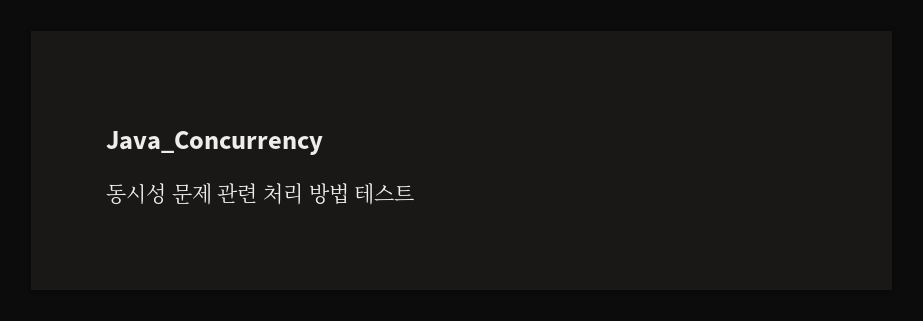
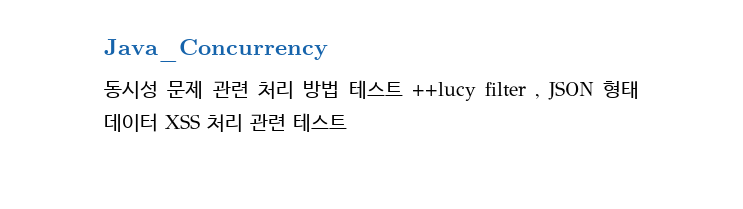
(415, 194) none -> [411,81,639,101] [104,113,347,132] ++lucy filter , JSON 형태 데이터 XSS 처리 관련 테스트

